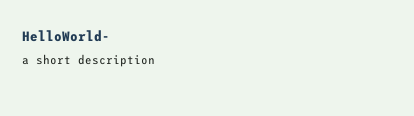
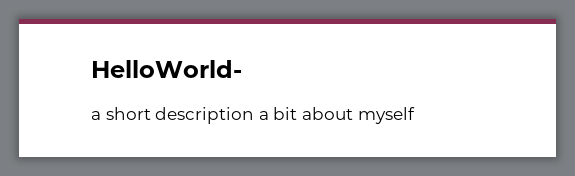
(155, 60) none -> [258,107,415,124] a bit about myself

